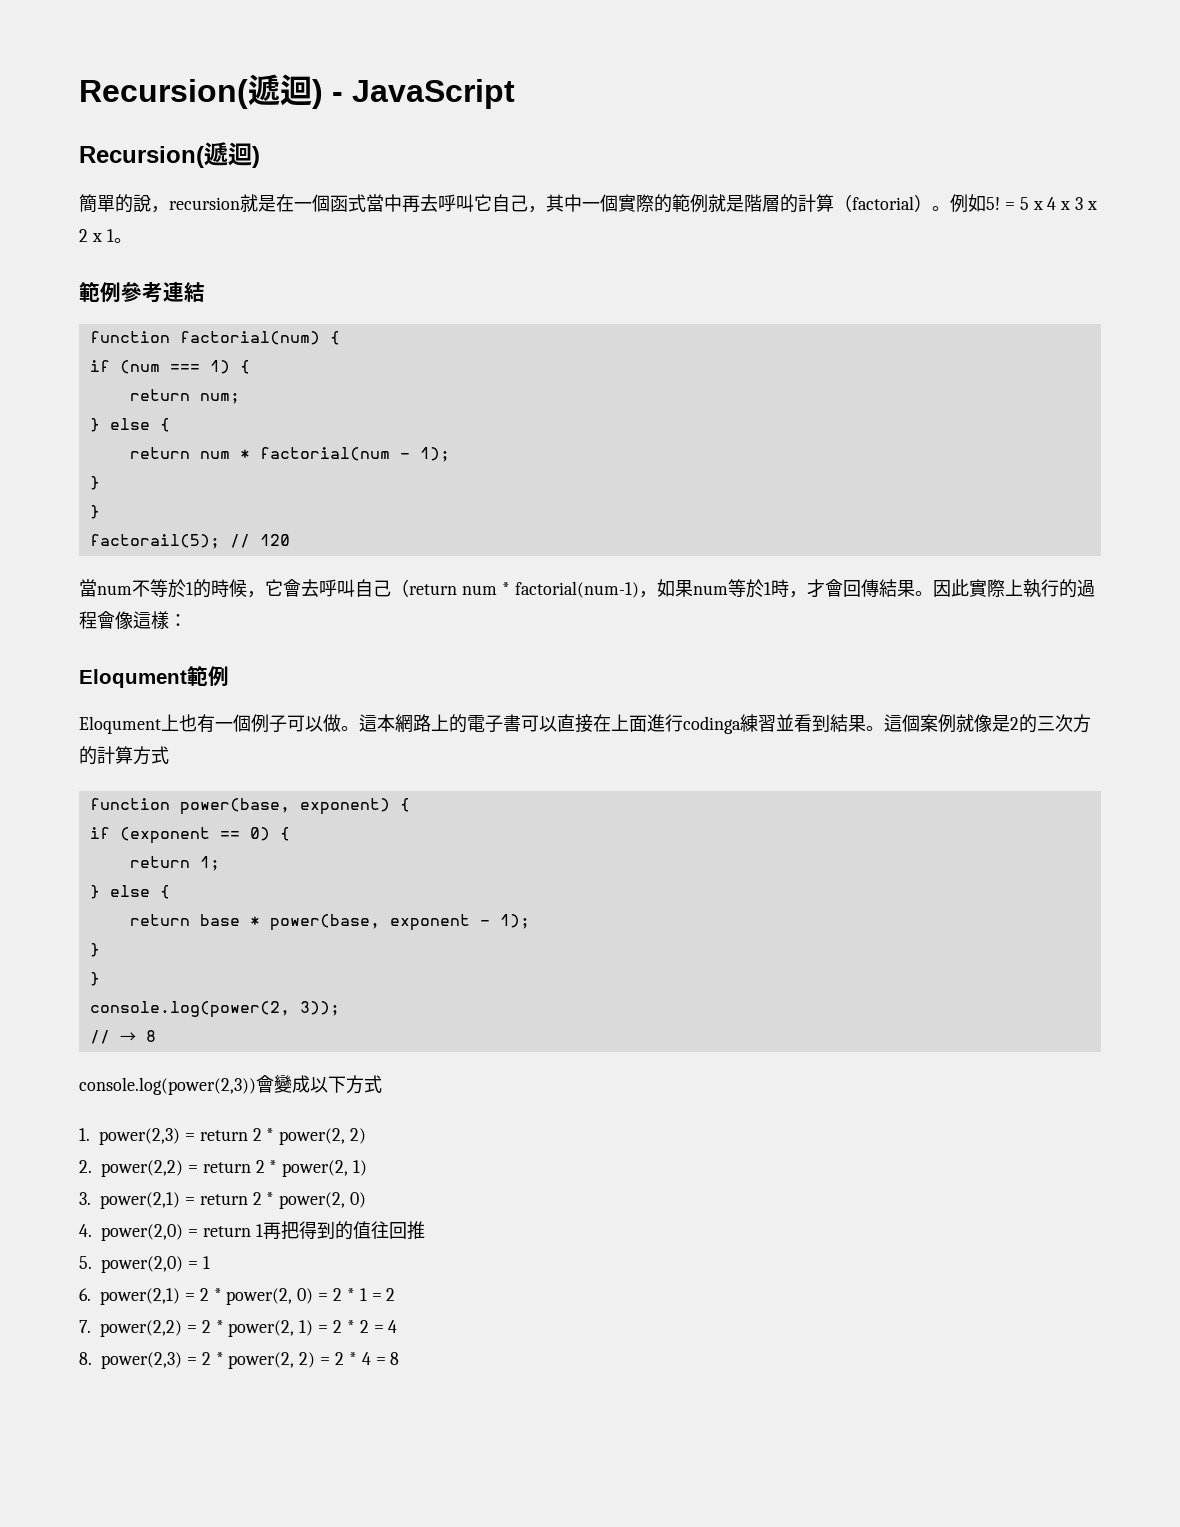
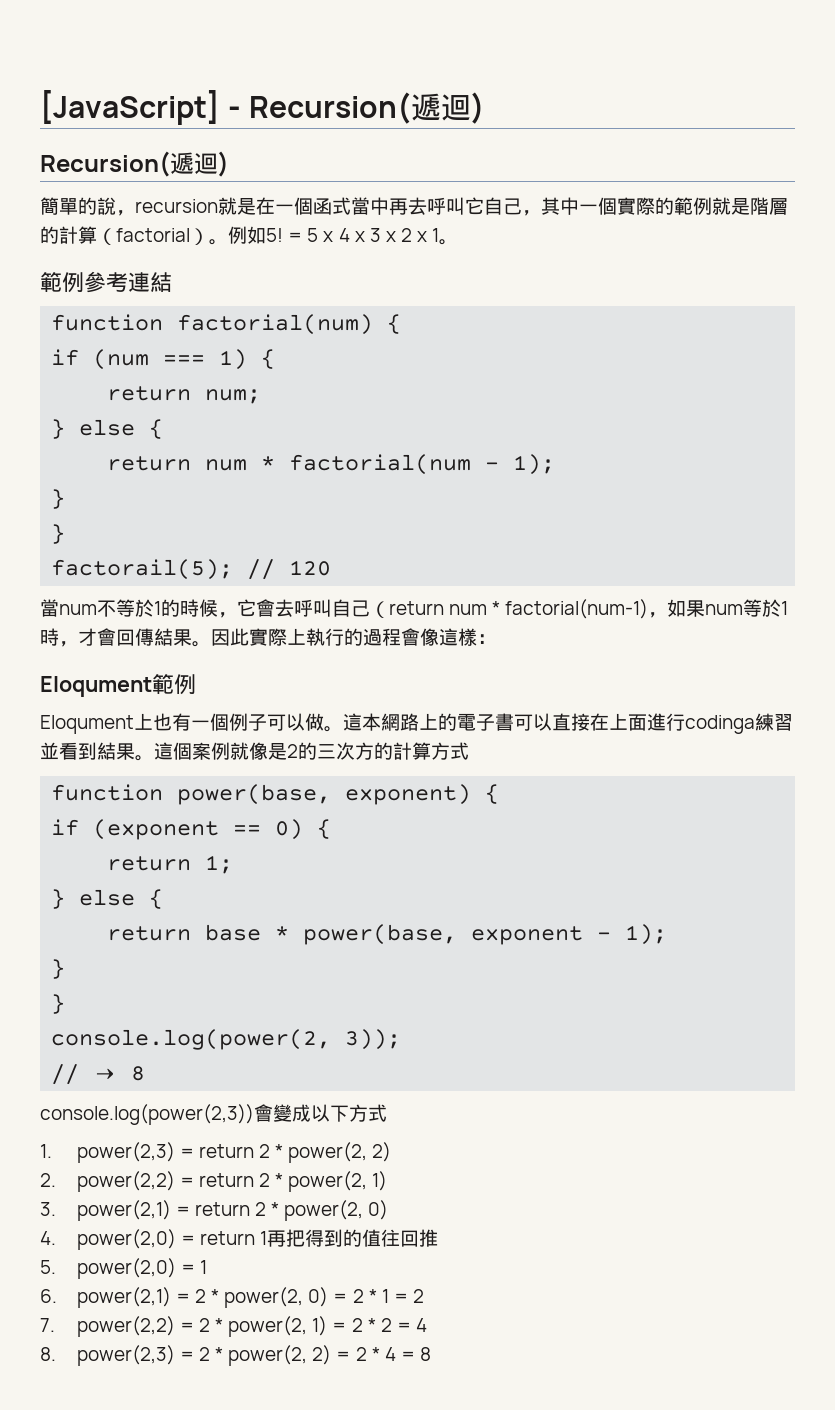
[79,74,515,109] Recursion(遞迴) - JavaScript -> [40,90,486,125] [JavaScript] - Recursion(遞迴)

